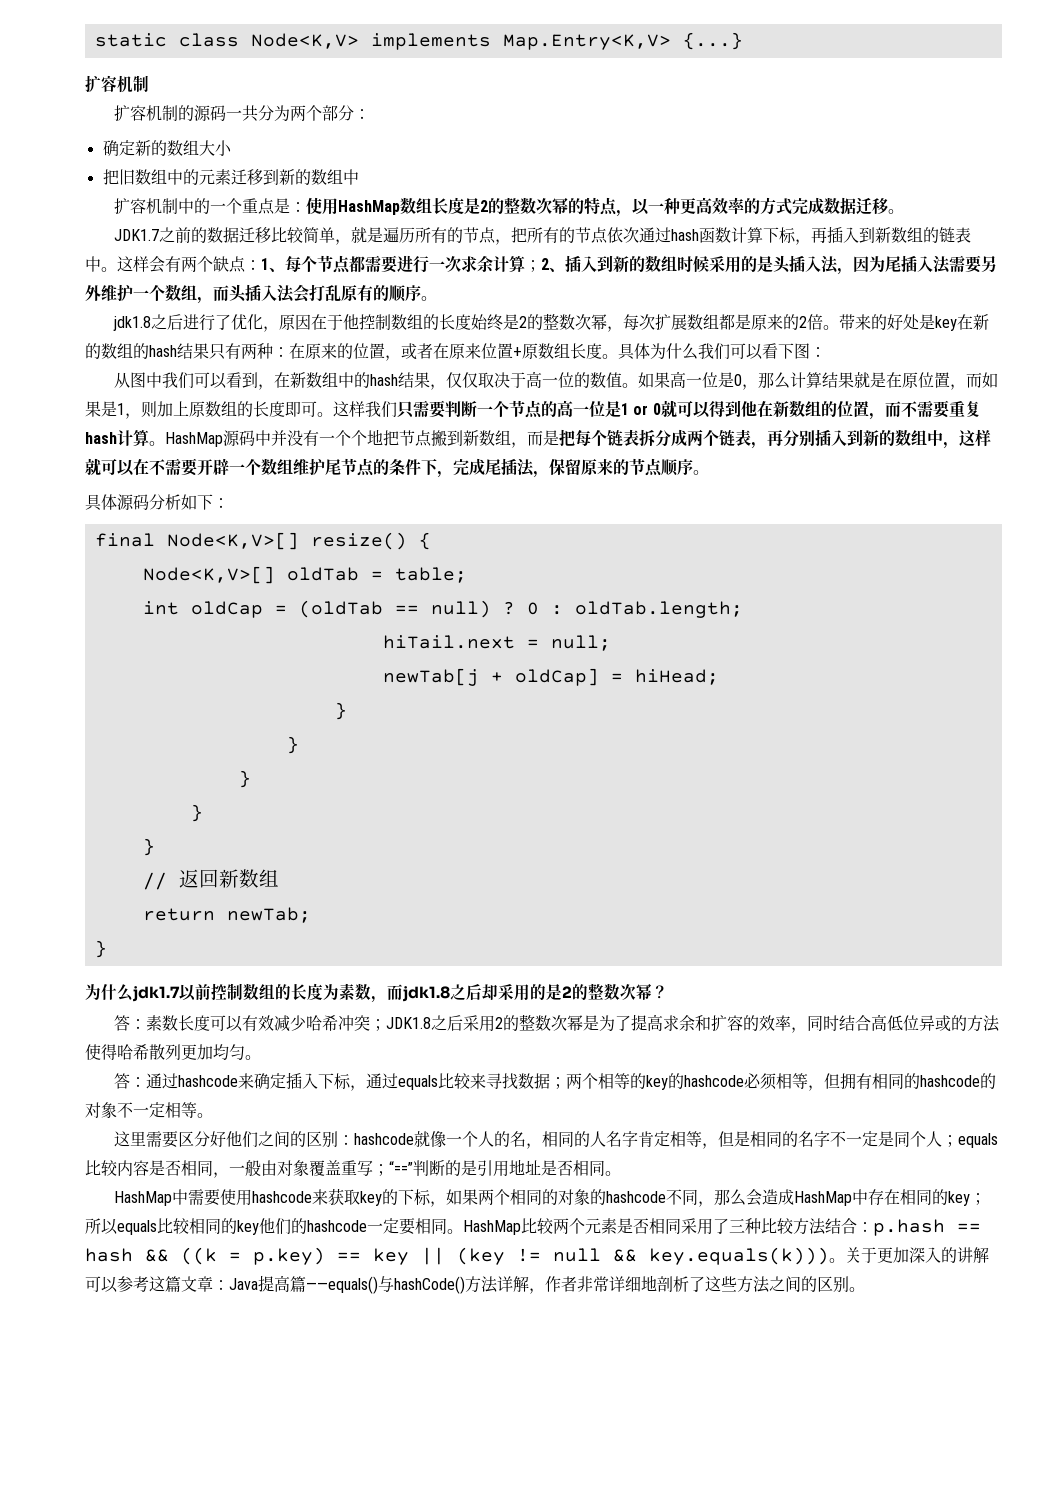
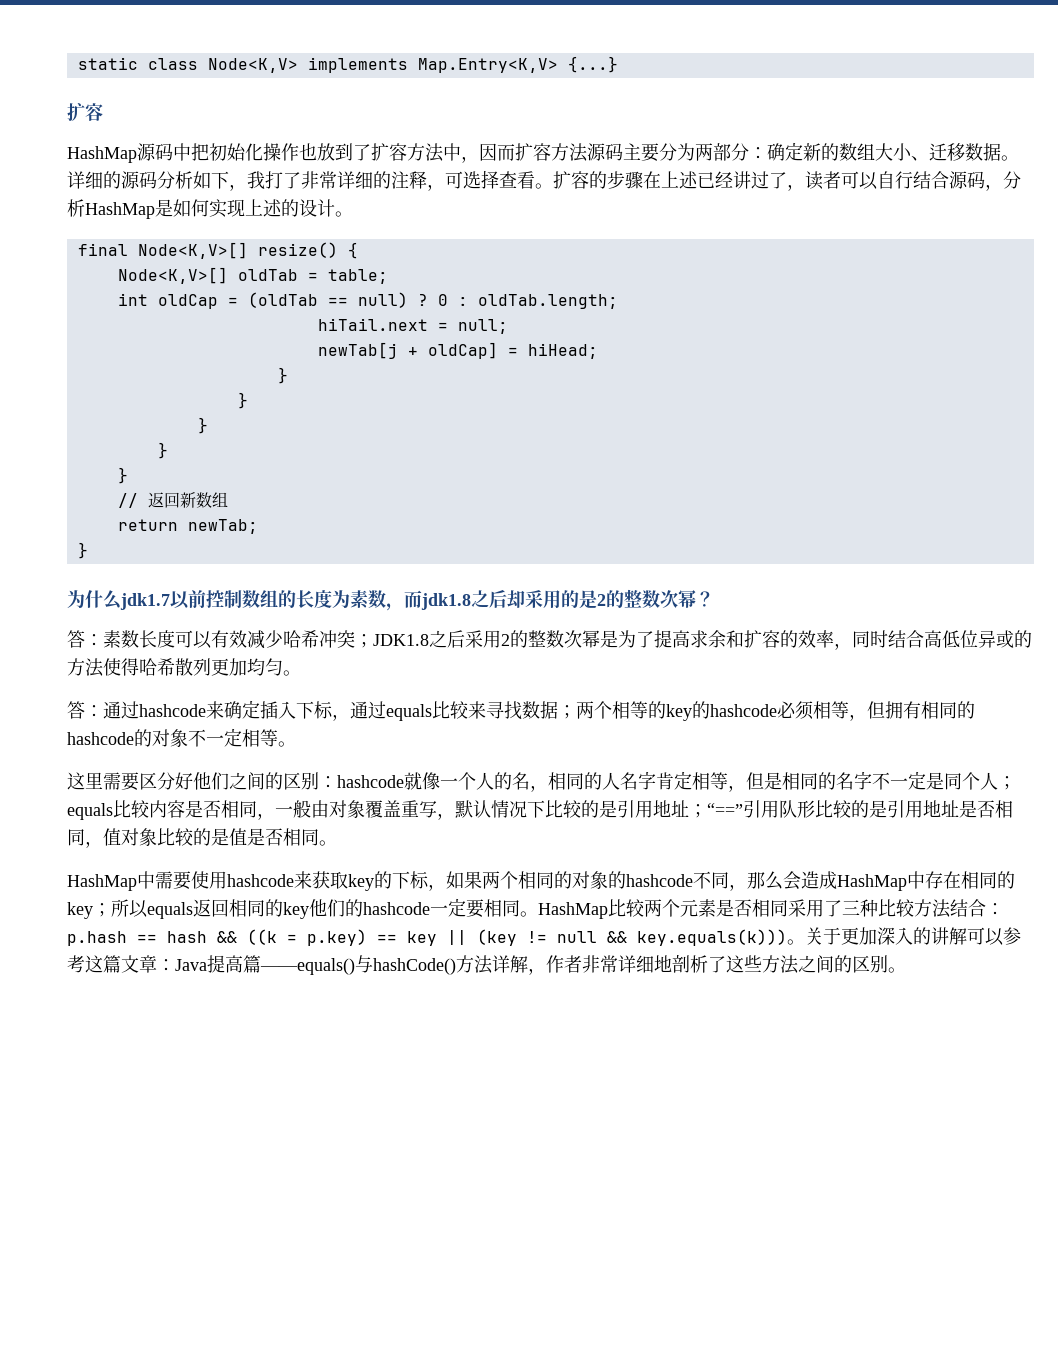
[117,75,149,93] [114,105,323,122] 机制 // 扩容机制的源码一共分为两个 -> [67,143,713,163] // HashMap源码中把初始化操作也放到了扩容方法中，因而扩容方法源码主要分为两
(371, 114) // -> (767, 153) none
[102,169,359,185] [114,197,905,217] [114,226,972,245] [85,255,997,275] [85,284,437,304] [113,313,990,332] [85,343,826,361] [114,371,999,390] [85,400,981,420] [85,429,991,449] [85,458,709,478] [85,494,229,511] // 把旧数组中的元素迁移到新的数组中 // 扩容机制中的一个重点是：使用HashMap数组长度是2的整数次幂的特点，以一种更高效率的方式完成数据迁移。 // JDK1.7之前的数据迁移比较简单，就是遍历所有的节点，把所有的节点依次通过hash函数计算下标，再插入到新数组的链表中。这样会有两个缺点：1、每个节点都需要进行一次求余计算；2、插入到新的数组时候采用的是头插入法，因为尾插入法需要另外维护一个数组，而头插入法会打乱原有的顺序。 // jdk1.8之后进行了优化，原因在于他控制数组的长度始终是2的整数次幂，每次扩展数组都是原来的2倍。带来的好处是key在新的数组的hash结果只有两种：在原来的位置，或者在原来位置+原数组长度。具体为什么我们可以看下图： // 从图中我们可以看到，在新数组中的hash结果，仅仅取决于高一位的数值。如果高一位是0，那么计算结果就是在原位置，而如果是1，则加上原数组的长度即可。这样我们只需要判断一个节点的高一位是1 or 0就可以得到他在新数组的位置，而不需要重复hash计算。HashMap源码中并没有一个个地把节点搬到新数组，而是把每个链表拆分成两个链表，再分别插入到新的数组中，这样就可以在不需要开辟一个数组维护尾节点的条件下，完成尾插法，保留原来的节点顺序。 // 具体源码分析如下： -> [911,143,1019,161] [67,170,1021,191] [67,199,353,219] 、迁移数据。详细的源码分析如下，我打了非常详细的注释，可选择查看。扩容的步骤在上述已经讲过了，读者可以自行结合源码，分析HashMap是如何实现上述的设计。
[373,1159,541,1177] ；“==”判断的是引用地址 -> [437,800,1013,820] [67,828,247,848] ，默认情况下比较的是引用地址；“==”引用队形比较的是引用地址是否相同，值对象比较的是值
[157,1218,190,1234] 比较 -> [193,899,229,917] 返回

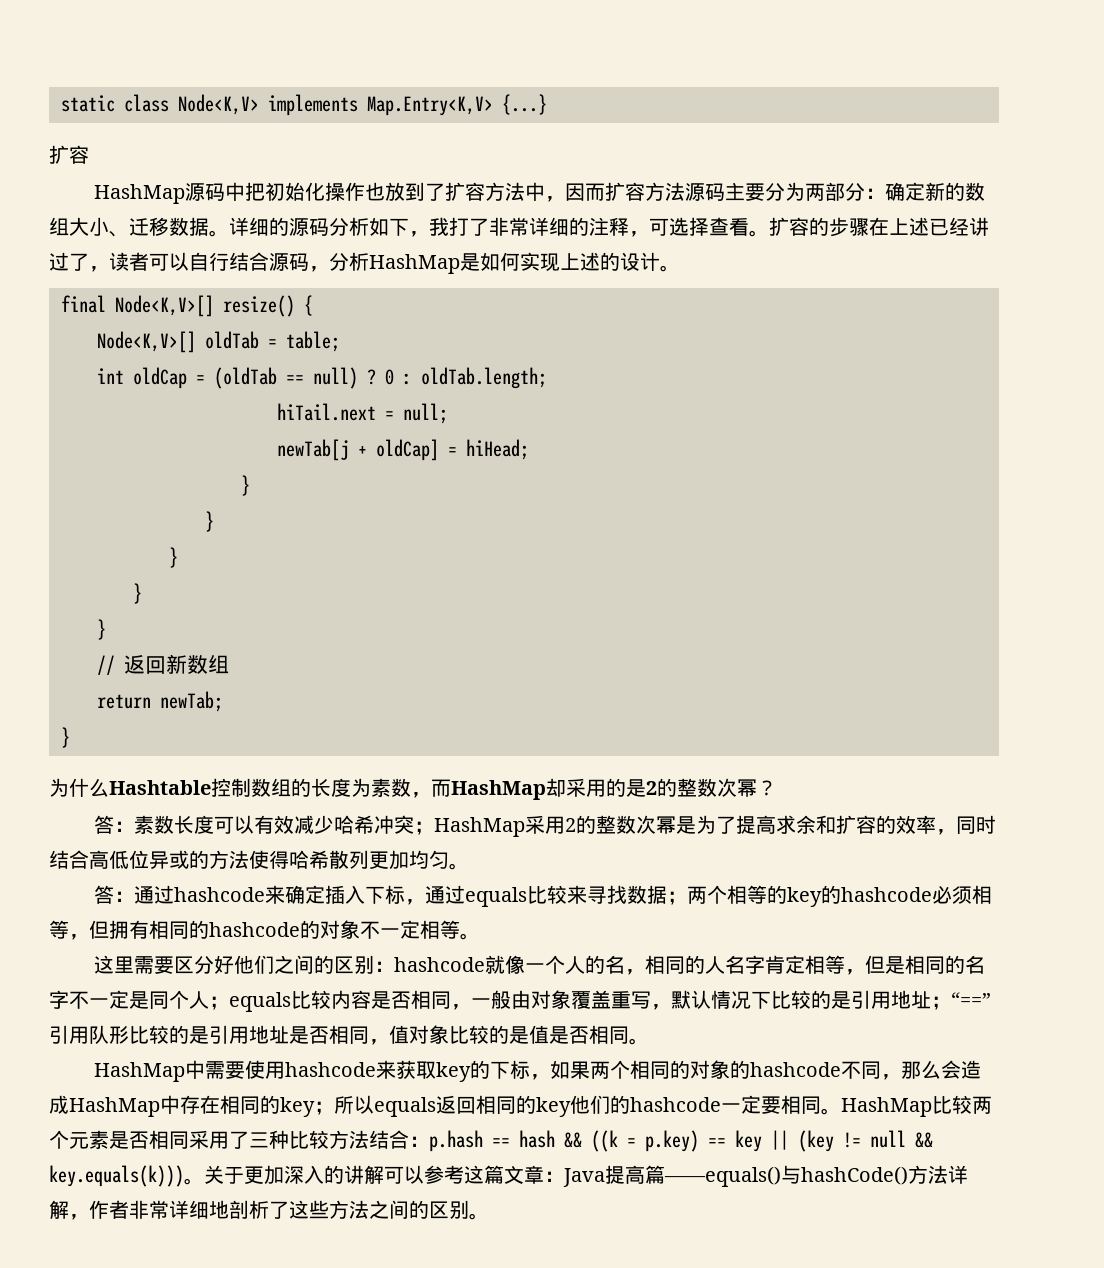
[120,590,206,610] jdk1.7以前 -> [109,780,211,795] Hashtable
[421,590,507,610] jdk1.8之后 -> [451,780,546,800] HashMap
[373,630,465,648] JDK1.8之后 -> [433,817,525,837] HashMap

